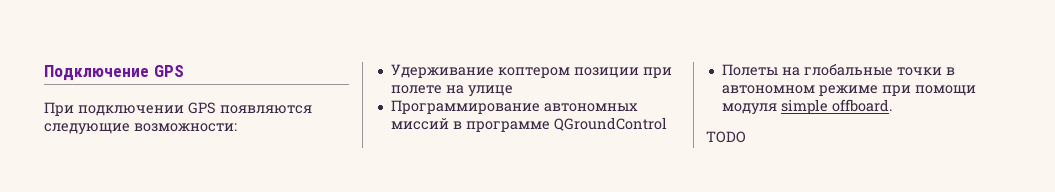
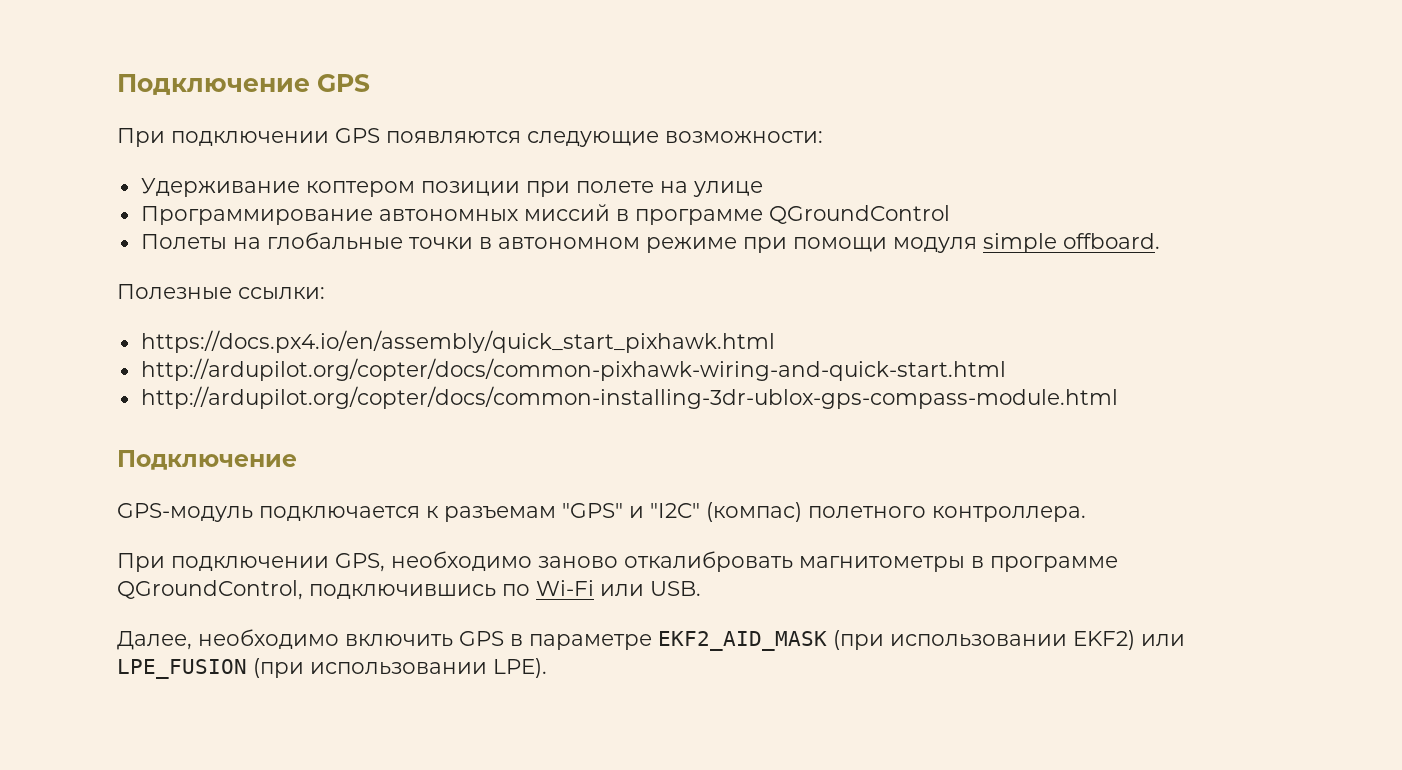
[706,131,746,143] TODO -> [117,284,325,300] [140,330,775,353] [140,358,1006,381] [140,386,1118,409] [117,450,297,470] [117,502,1086,522] [117,551,1118,572] [117,580,701,600] [117,629,1185,651] [117,658,547,679] Полезные ссылки: // https://docs.px4.io/en/assembly/quick_start_pixhawk.html // http://ardupilot.org/copter/docs/common-pixhawk-wiring-and-quick-start.html // http://ardupilot.org/copter/docs/common-installing-3dr-ublox-gps-compass-module.html // Подключение // GPS-модуль подключается к разъемам "GPS" и "I2C" (компас) полетного контроллера. // При подключении GPS, необходимо заново откалибровать магнитометры в программе QGroundControl, подключившись по Wi-Fi или USB. // Далее, необходимо включить GPS в параметре EKF2_AID_MASK (при использовании EKF2) или LPE_FUSION (при использовании LPE).

